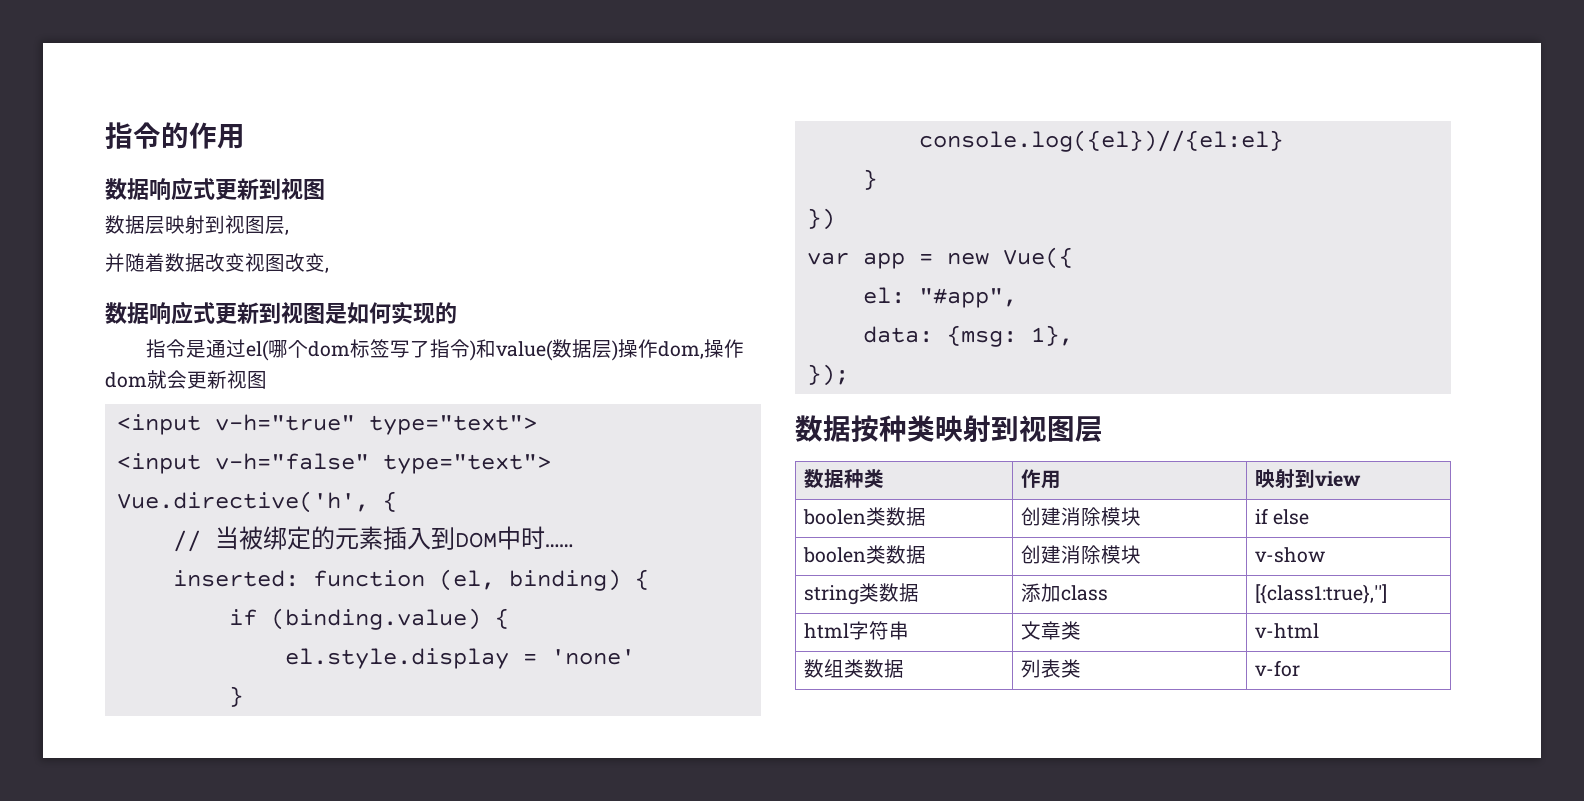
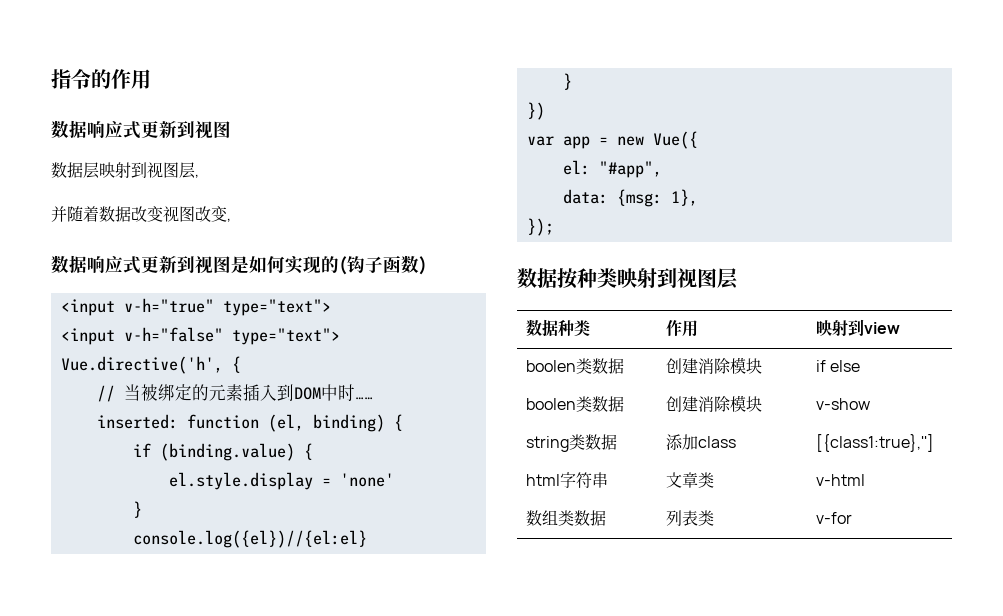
[146,339,745,361] [105,370,267,389] // 指令是通过el(哪个dom标签写了指令)和value(数据层)操作dom,操作dom就会更新视图 -> [339,255,427,275] (钩子函数)

